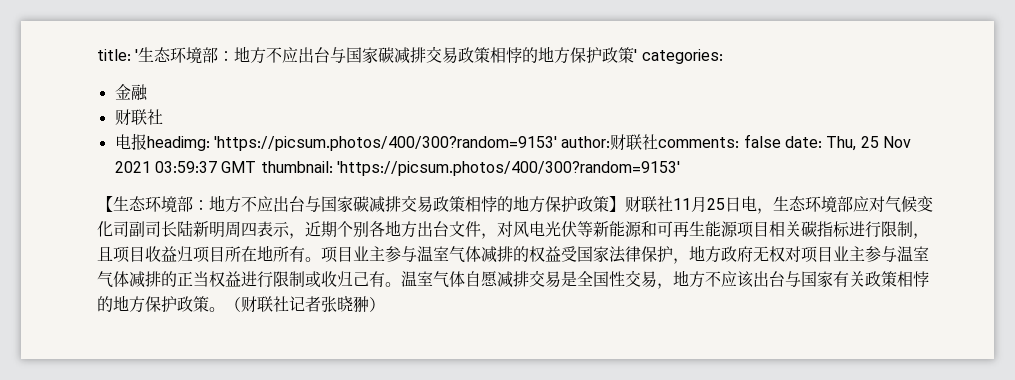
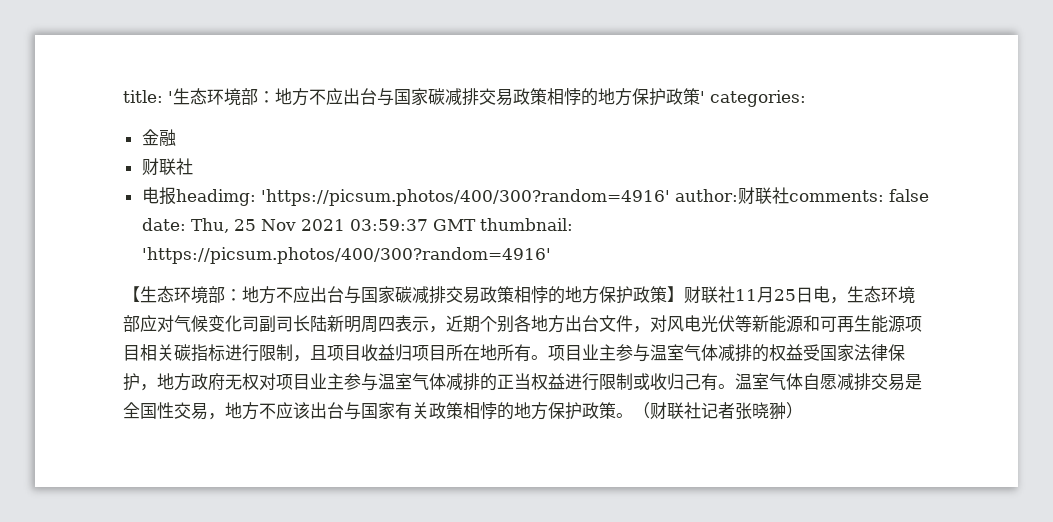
[213,136,557,151] 'https://picsum.photos/400/300?random=9153' -> [260,189,670,206] 'https://picsum.photos/400/300?random=4916'
[336,161,680,176] 'https://picsum.photos/400/300?random=9153' -> [141,247,551,264] 'https://picsum.photos/400/300?random=4916'

